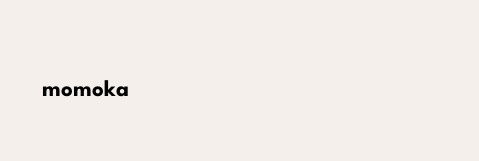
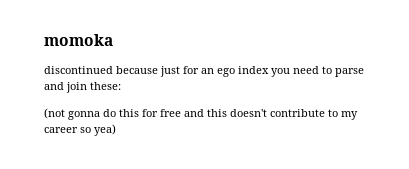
(129, 88) none -> [44,66,364,77] [44,82,121,93] [44,108,358,120] [44,124,116,136] // discontinued because just for an ego index you need to parse and join these: // (not gonna do this for free and this doesn't contribute to my career so yea)

